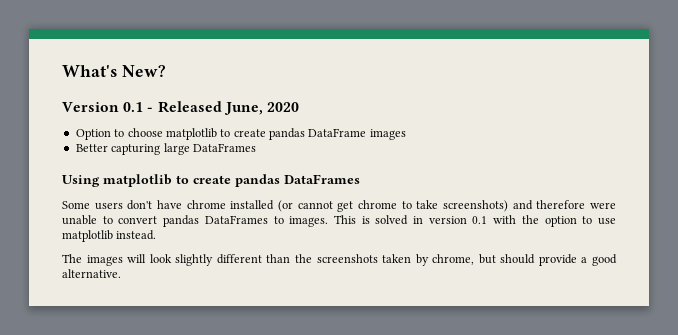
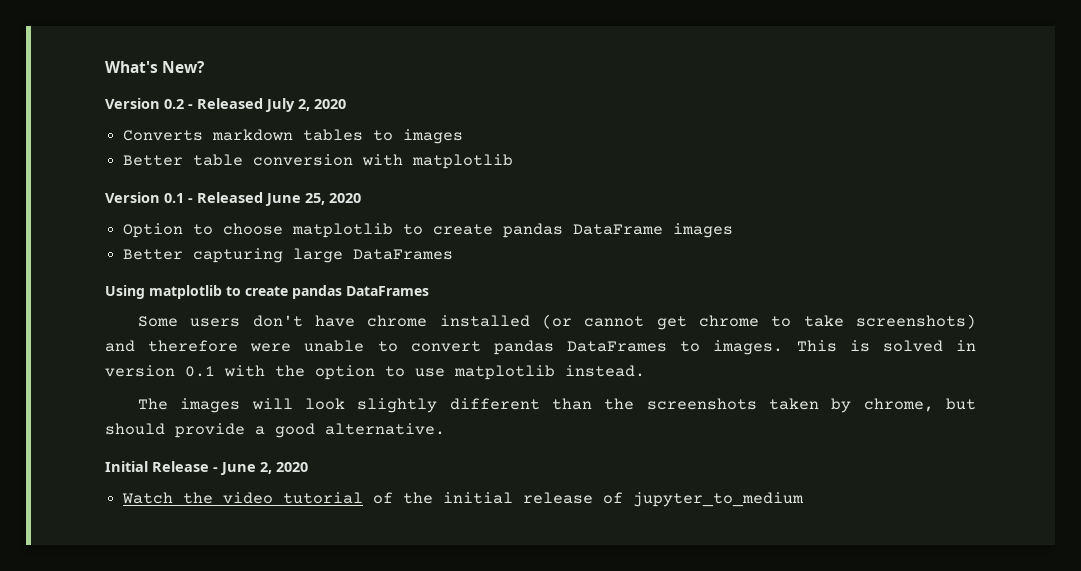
(166, 71) none -> [105,98,346,112] [123,129,464,144] [123,154,514,169] // Version 0.2 - Released July 2, 2020 // Converts markdown tables to images // Better table conversion with matplotlib
[223,102,263,115] June, -> [265,193,325,206] June 25,
(121, 273) none -> [105,461,308,475] [122,492,805,507] // Initial Release - June 2, 2020 // Watch the video tutorial of the initial release of jupyter_to_medium

